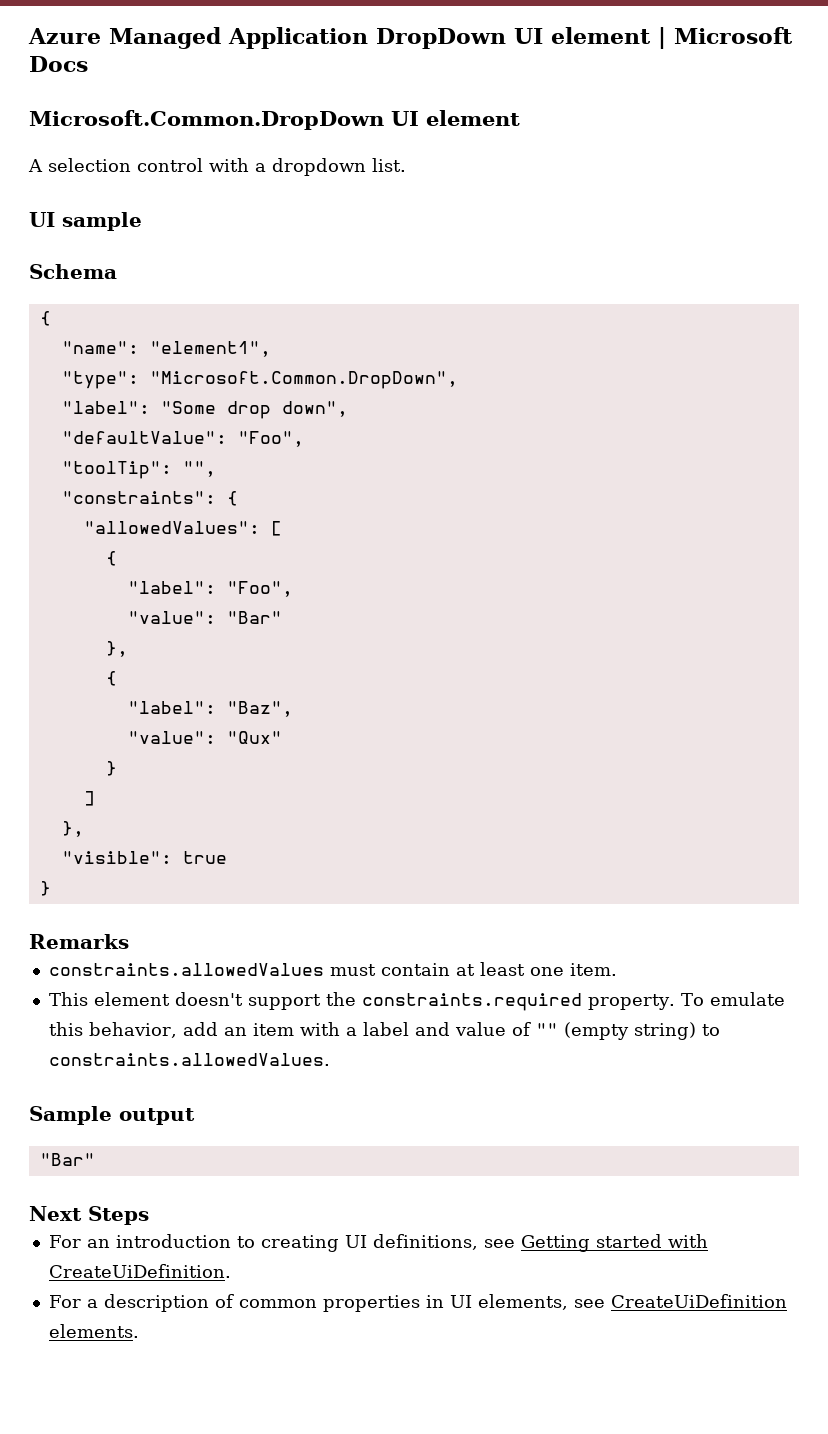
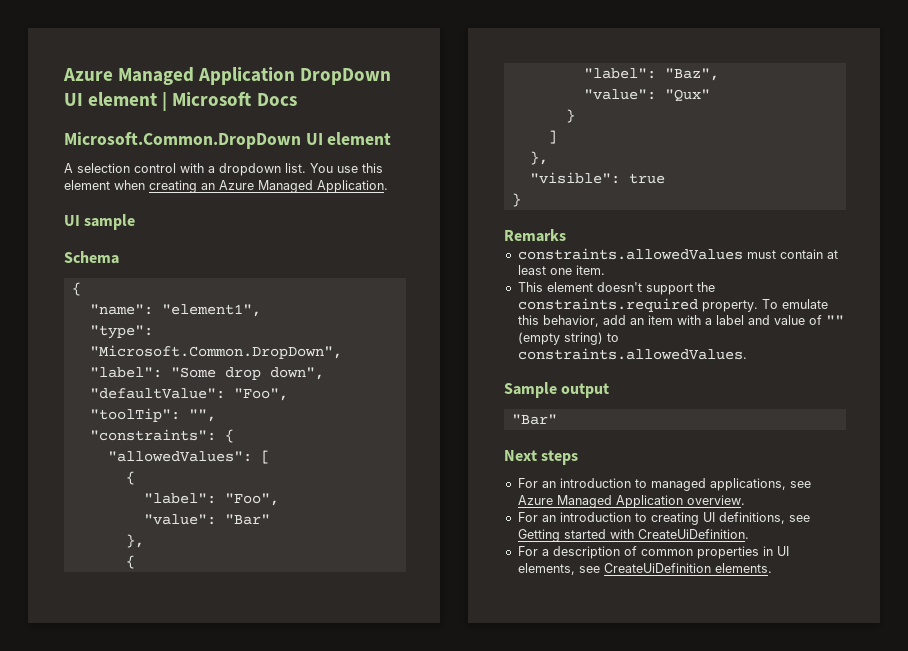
(406, 165) none -> [310,163,383,173] [64,180,388,193] You use this element when creating an Azure Managed Application.
[88,1206,149,1225] Steps -> [541,450,579,465] [517,478,811,491] [517,495,745,508] steps // For an introduction to managed applications, see Azure Managed Application overview.

